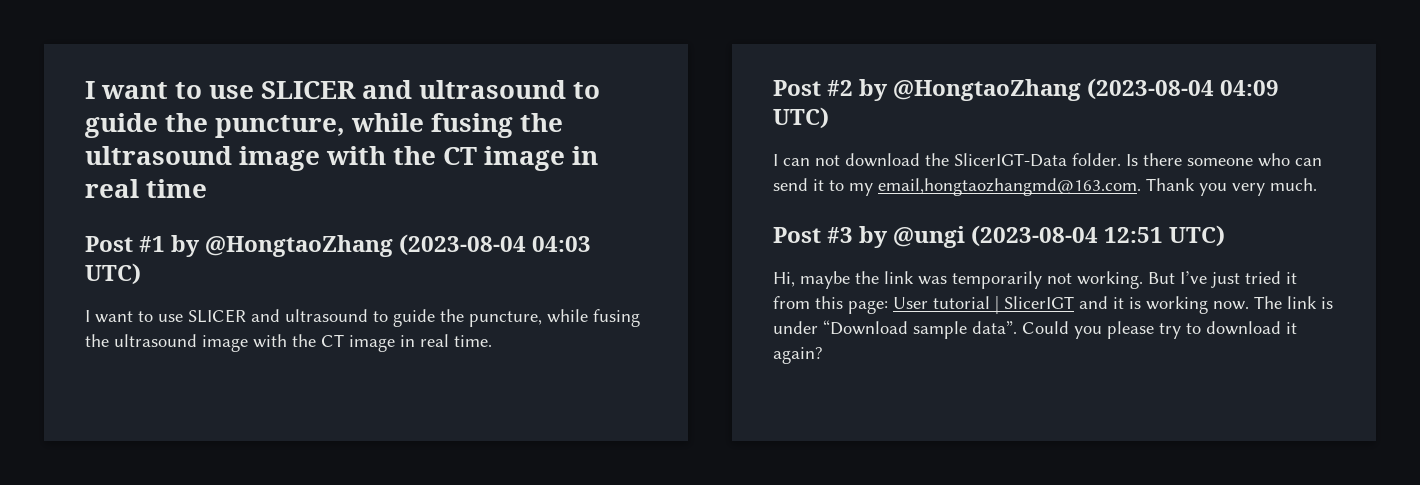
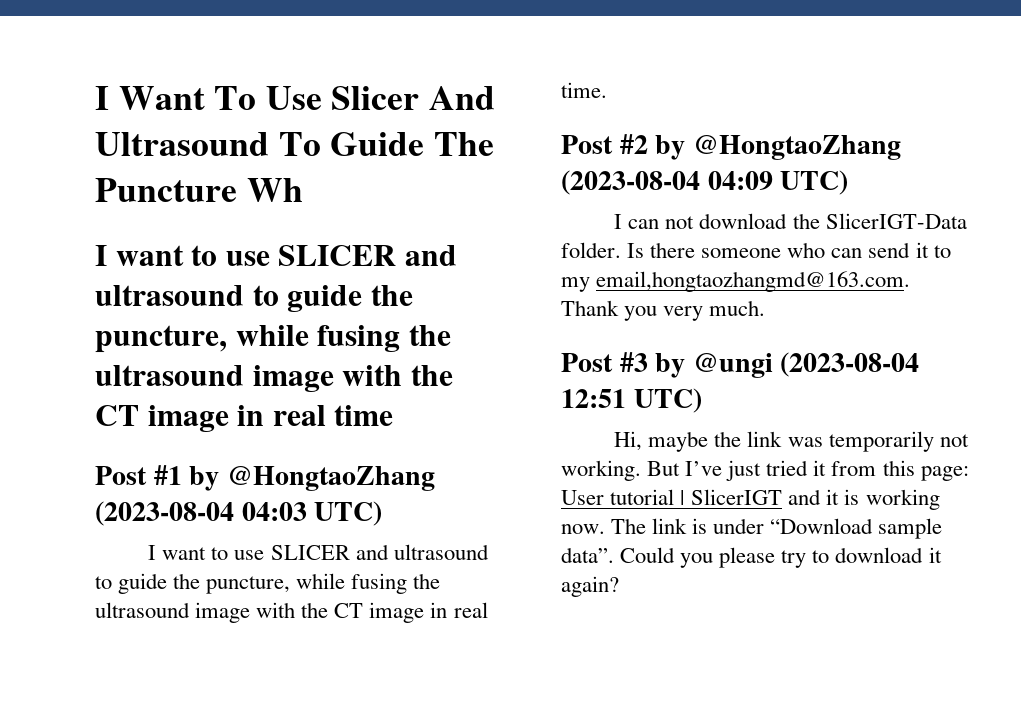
[85,81,95,99] I -> [95,86,495,110] [95,132,494,156] [95,178,303,202] [95,245,107,266] I Want To Use Slicer And Ultrasound To Guide The Puncture Wh // I

